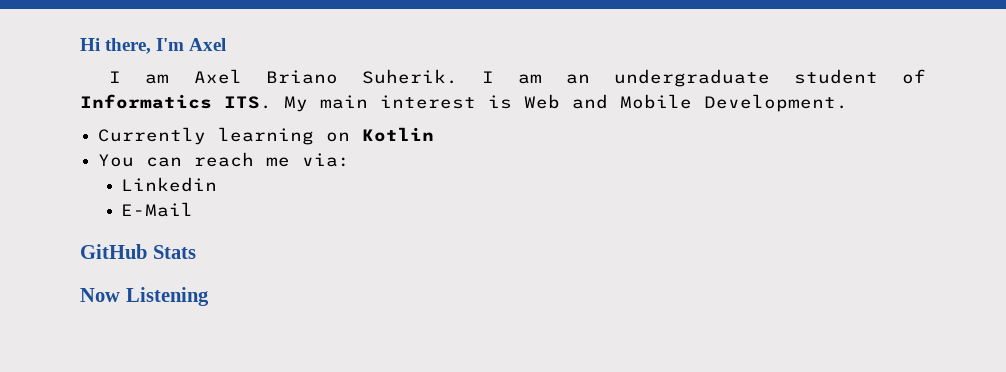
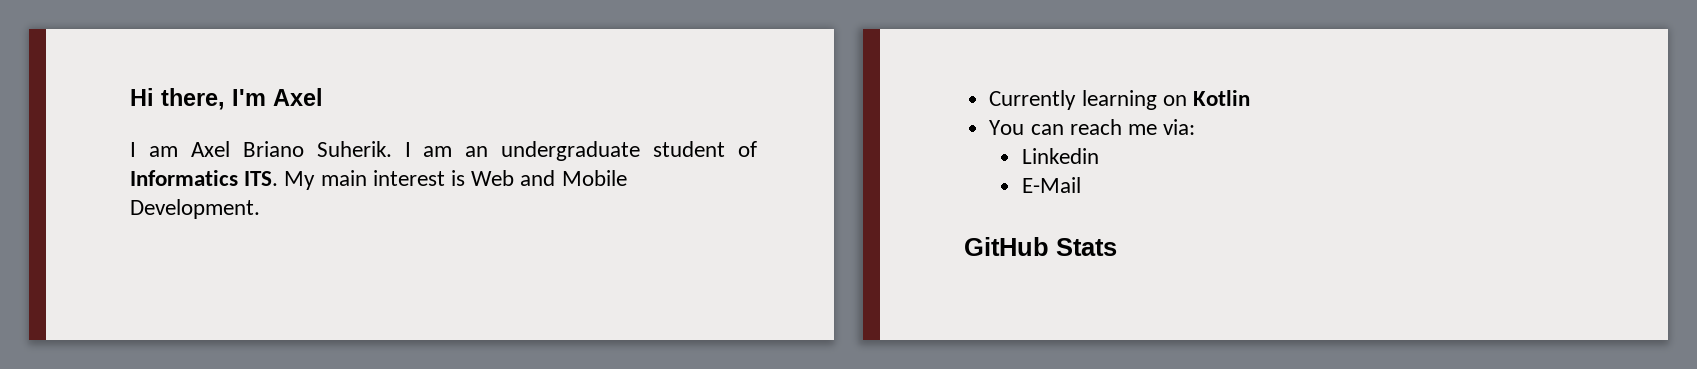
[80,287,209,306] // Now Listening -> (1117, 247) none

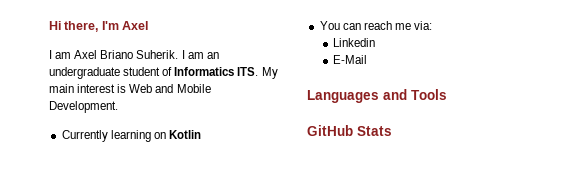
(1082, 185) none -> [307,89,447,103] // Languages and Tools

